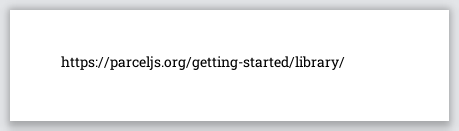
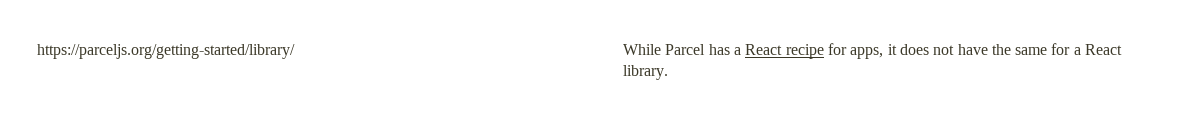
(345, 63) none -> [623,43,1123,59] [623,65,668,80] // While Parcel has a React recipe for apps, it does not have the same for a React library.

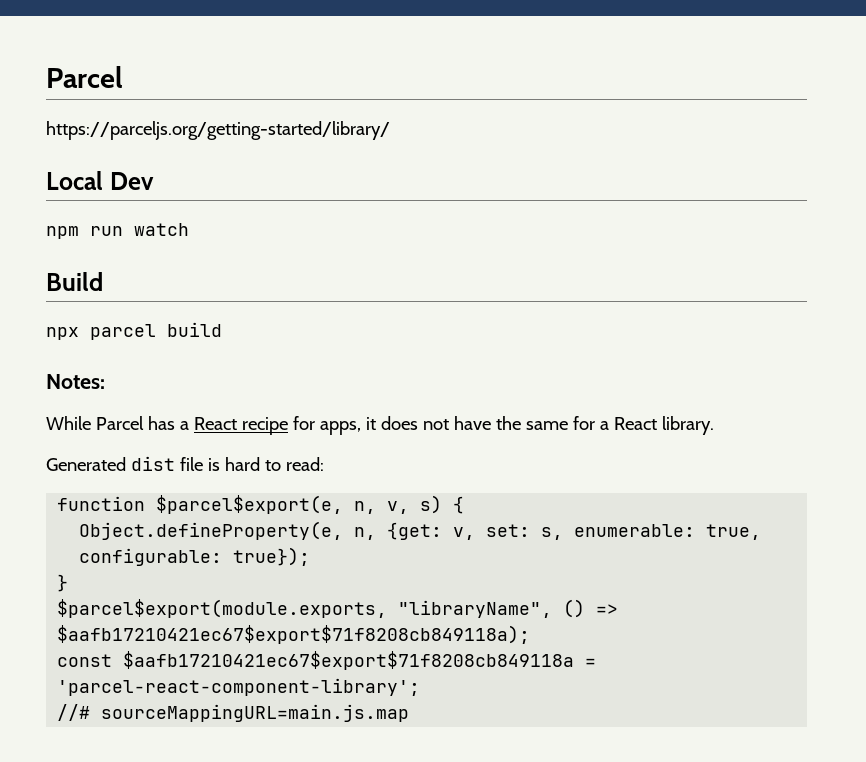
(37, 51) none -> [46,66,123,88] Parcel //
(295, 51) none -> [46,171,154,190] [46,223,189,239] [46,272,103,291] [46,322,222,340] [46,374,105,389] // Local Dev // npm run watch // Build // npx parcel build // Notes:
(668, 72) none -> [46,456,324,471] [57,495,465,514] [79,521,762,540] [79,547,311,566] [57,574,69,592] [57,599,619,618] [57,625,531,644] [57,651,597,670] [57,678,421,696] [57,704,410,722] // Generated dist file is hard to read: // function $parcel$export(e, n, v, s) { // Object.defineProperty(e, n, {get: v, set: s, enumerable: true, configurable: true}); // } // $parcel$export(module.exports, "libraryName", () => $aafb17210421ec67$export$71f8208cb849118a); // const $aafb17210421ec67$export$71f8208cb849118a = 'parcel-react-component-library'; // //# sourceMappingURL=main.js.map

